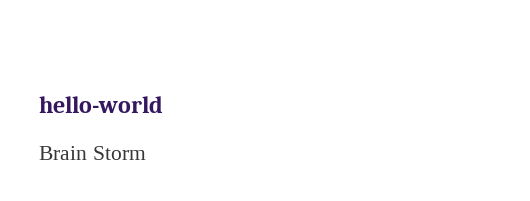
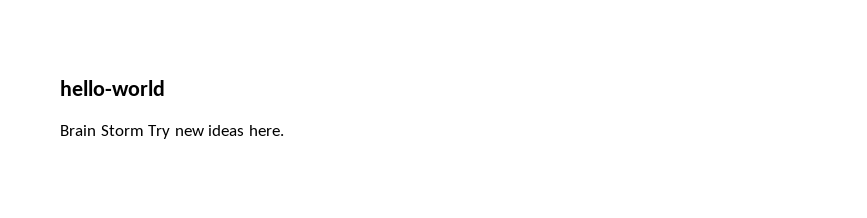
(146, 153) none -> [148,125,284,139] Try new ideas here.

